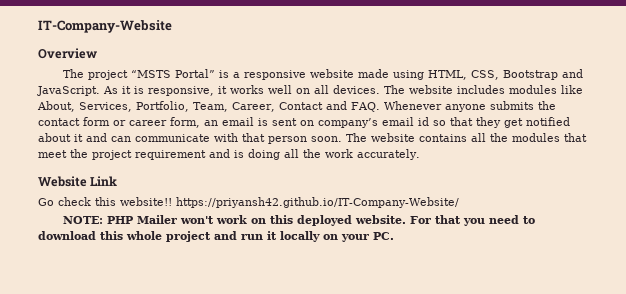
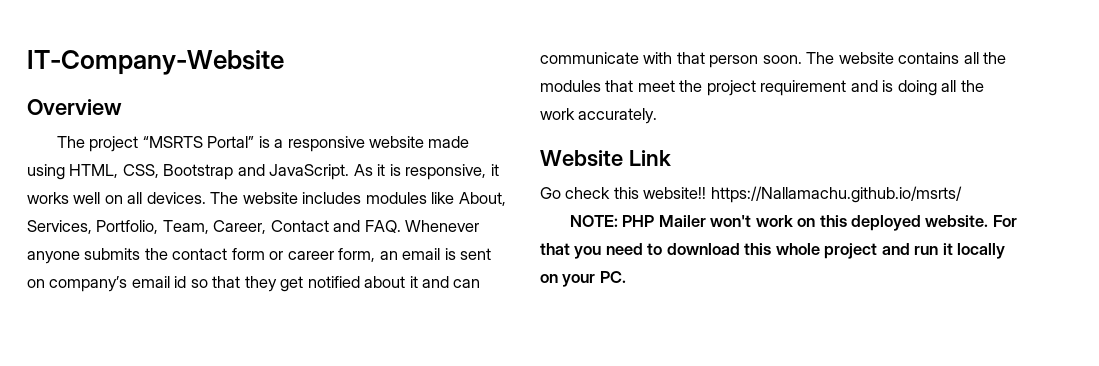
[131,70,172,78] “MSTS -> [142,136,203,148] “MSRTS
[176,197,459,208] https://priyansh42.github.io/IT-Company-Website/ -> [710,186,962,203] https://Nallamachu.github.io/msrts/

